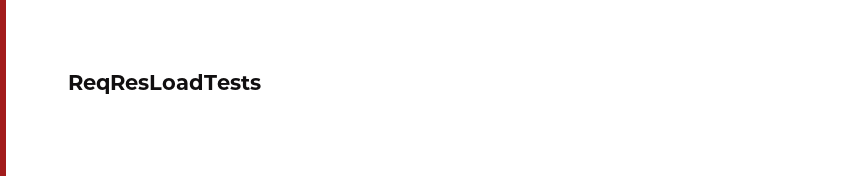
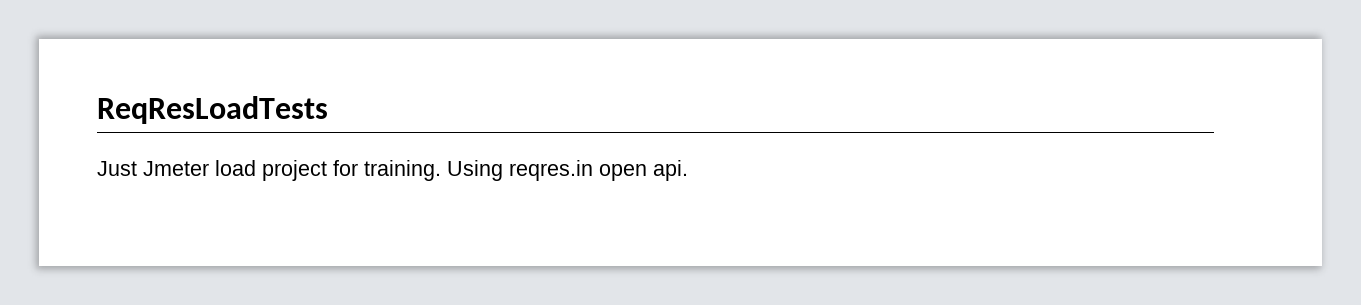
(261, 84) none -> [97,160,688,181] // Just Jmeter load project for training. Using reqres.in open api.

